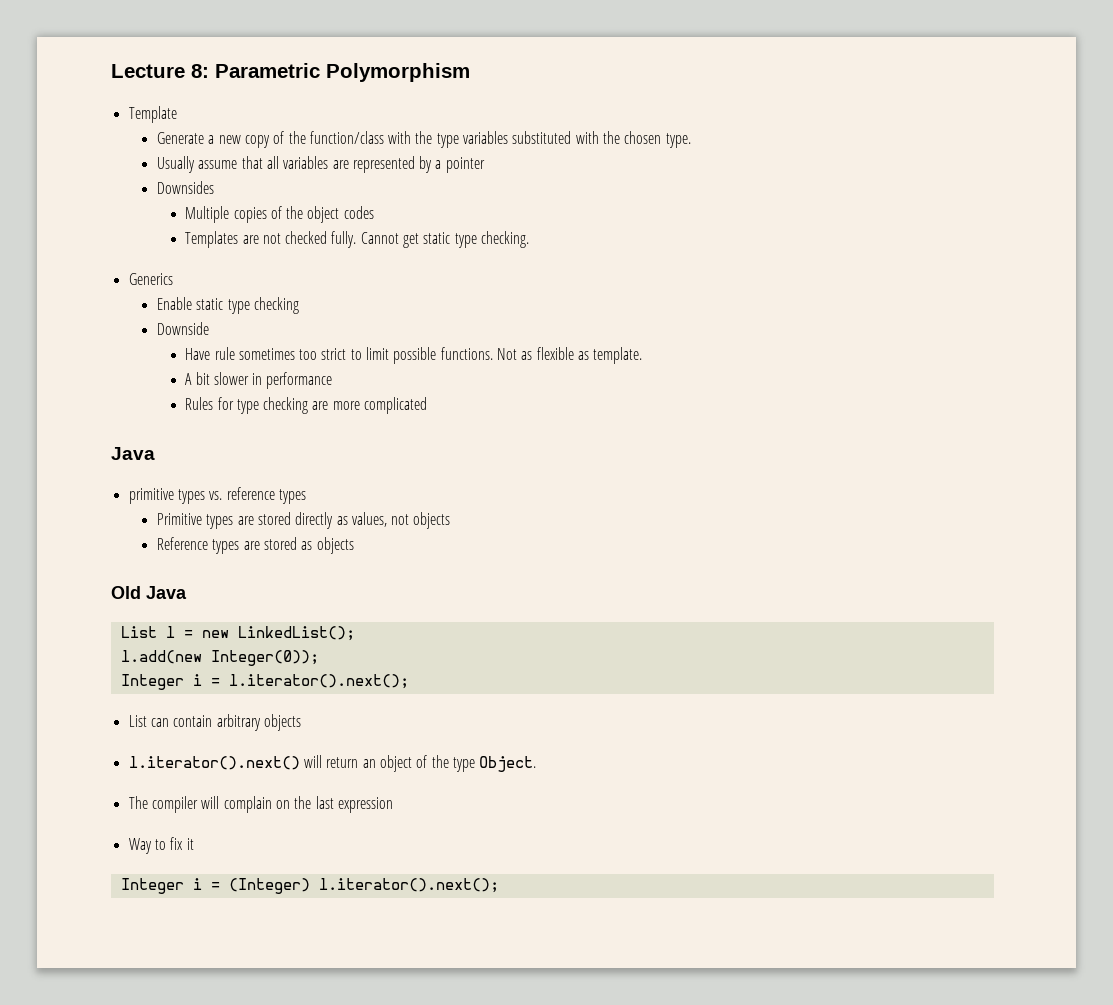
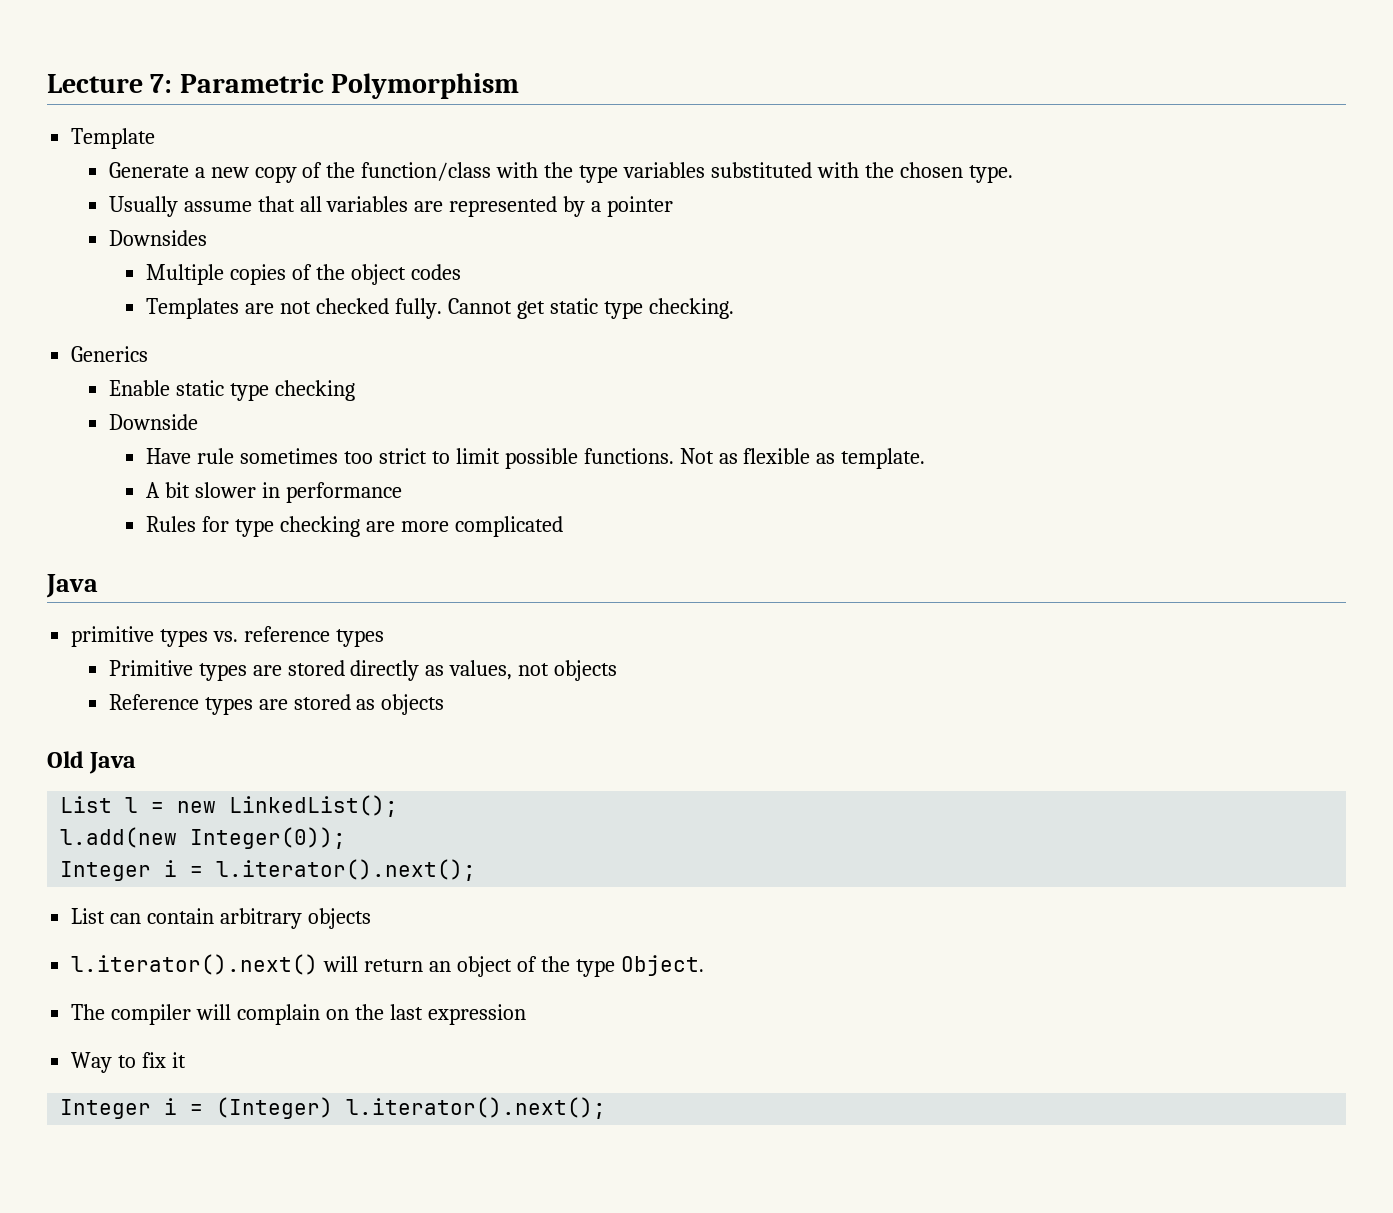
[191,64,209,78] 8: -> [150,74,173,93] 7:

